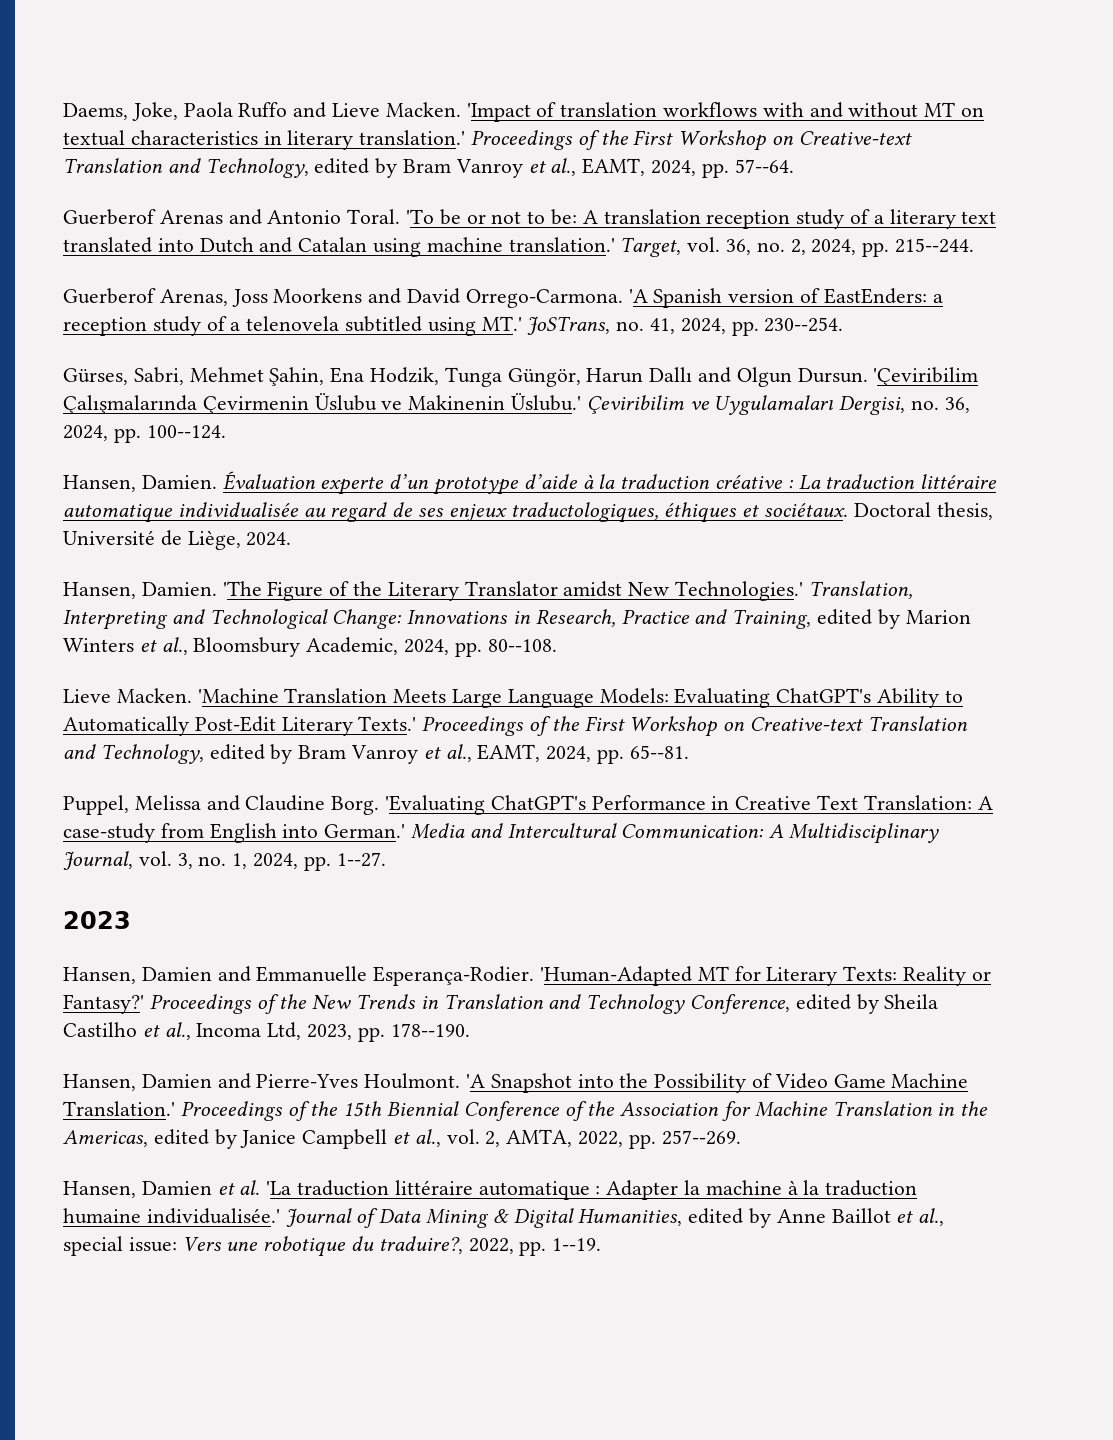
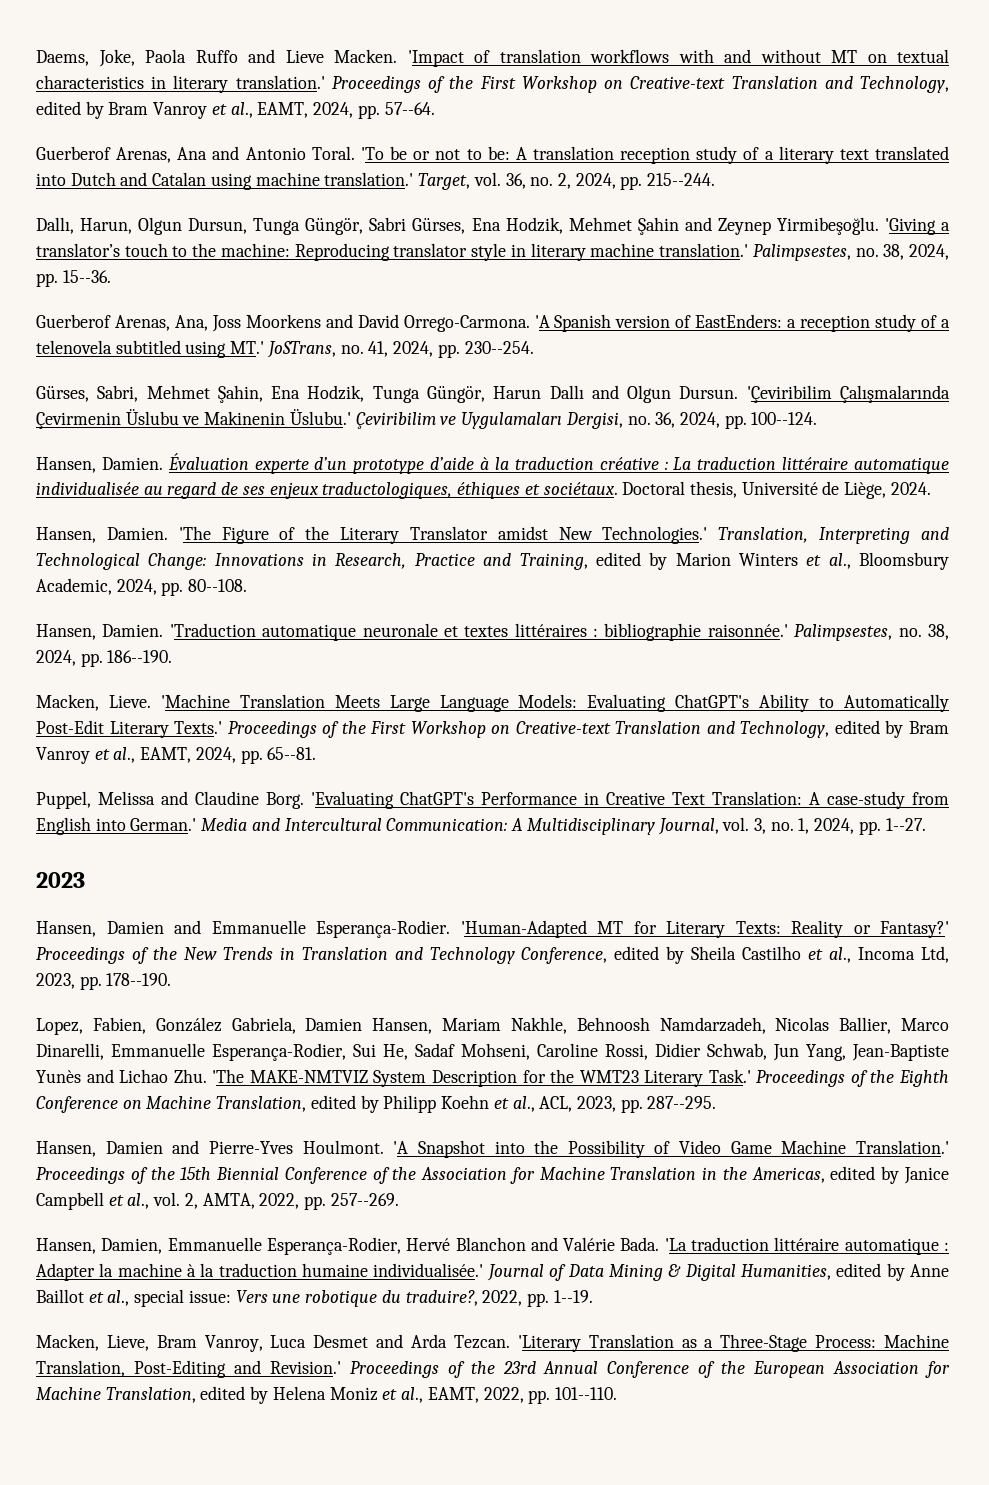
[159,210,223,224] Arenas -> [116,147,208,163] Arenas, Ana
[63,288,228,306] // Guerberof Arenas, -> [36,217,950,235] [36,243,950,261] [36,270,111,287] [36,314,208,331] // Dallı, Harun, Olgun Dursun, Tunga Güngör, Sabri Gürses, Ena Hodzik, Mehmet Şahin and Zeynep Yirmibeşoğlu. 'Giving a translator’s touch to the machine: Reproducing translator style in literary machine translation.' Palimpsestes, no. 38, 2024, pp. 15--36. // Guerberof Arenas, Ana,
[63,688,192,703] Lieve Macken. -> [36,623,949,641] [36,650,173,667] [36,694,151,711] Hansen, Damien. 'Traduction automatique neuronale et textes littéraires : bibliographie raisonnée.' Palimpsestes, no. 38, 2024, pp. 186--190. // Macken, Lieve.
(470, 1030) none -> [36,1017,950,1035] [36,1043,949,1061] [36,1069,949,1087] [36,1095,717,1113] // Lopez, Fabien, González Gabriela, Damien Hansen, Mariam Nakhle, Behnoosh Namdarzadeh, Nicolas Ballier, Marco Dinarelli, Emmanuelle Esperança-Rodier, Sui He, Sadaf Mohseni, Caroline Rossi, Didier Schwab, Jun Yang, Jean-Baptiste Yunès and Lichao Zhu. 'The MAKE-NMTVIZ System Description for the WMT23 Literary Task.' Proceedings of the Eighth Conference on Machine Translation, edited by Philipp Koehn et al., ACL, 2023, pp. 287--295.
[141,1180,261,1195] Damien et al. -> [101,1237,660,1255] Damien, Emmanuelle Esperança-Rodier, Hervé Blanchon and Valérie Bada.
(602, 1244) none -> [36,1334,950,1352] [36,1360,951,1378] [36,1386,617,1404] // Macken, Lieve, Bram Vanroy, Luca Desmet and Arda Tezcan. 'Literary Translation as a Three-Stage Process: Machine Translation, Post-Editing and Revision.' Proceedings of the 23rd Annual Conference of the European Association for Machine Translation, edited by Helena Moniz et al., EAMT, 2022, pp. 101--110.

